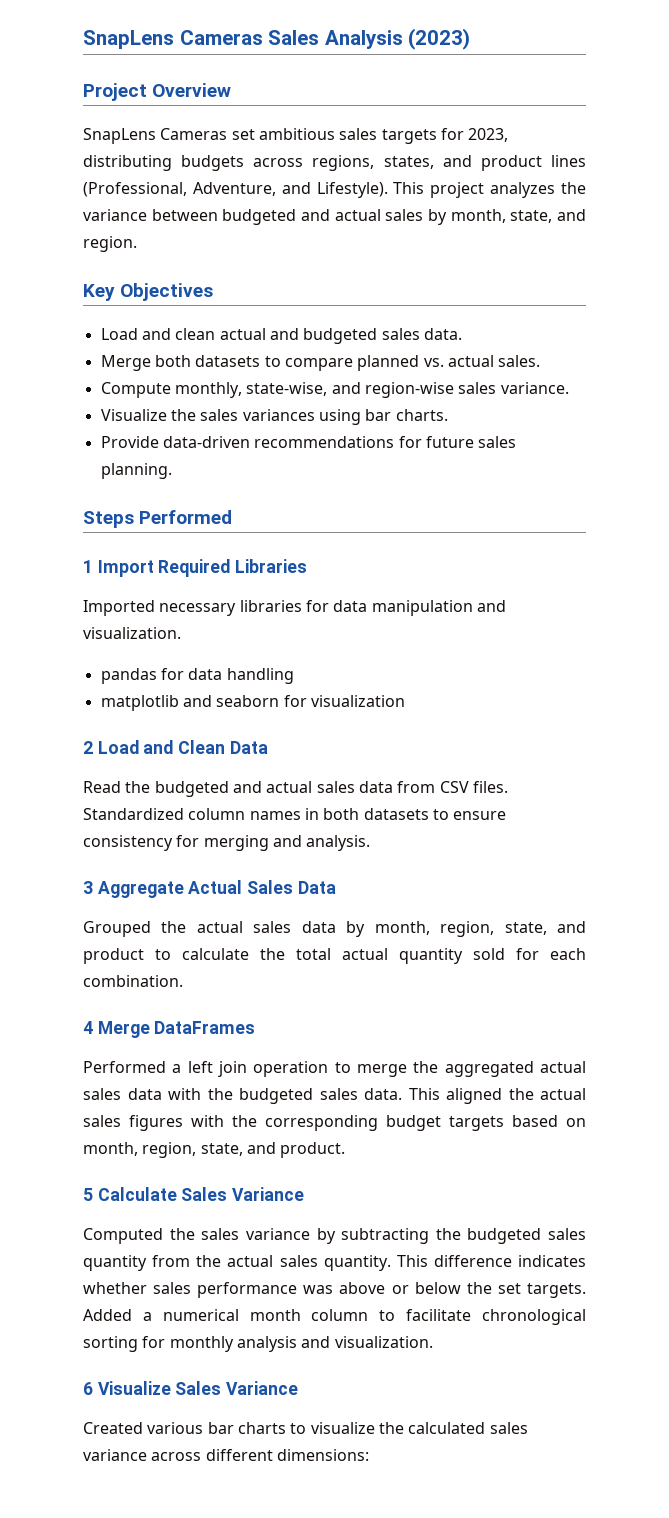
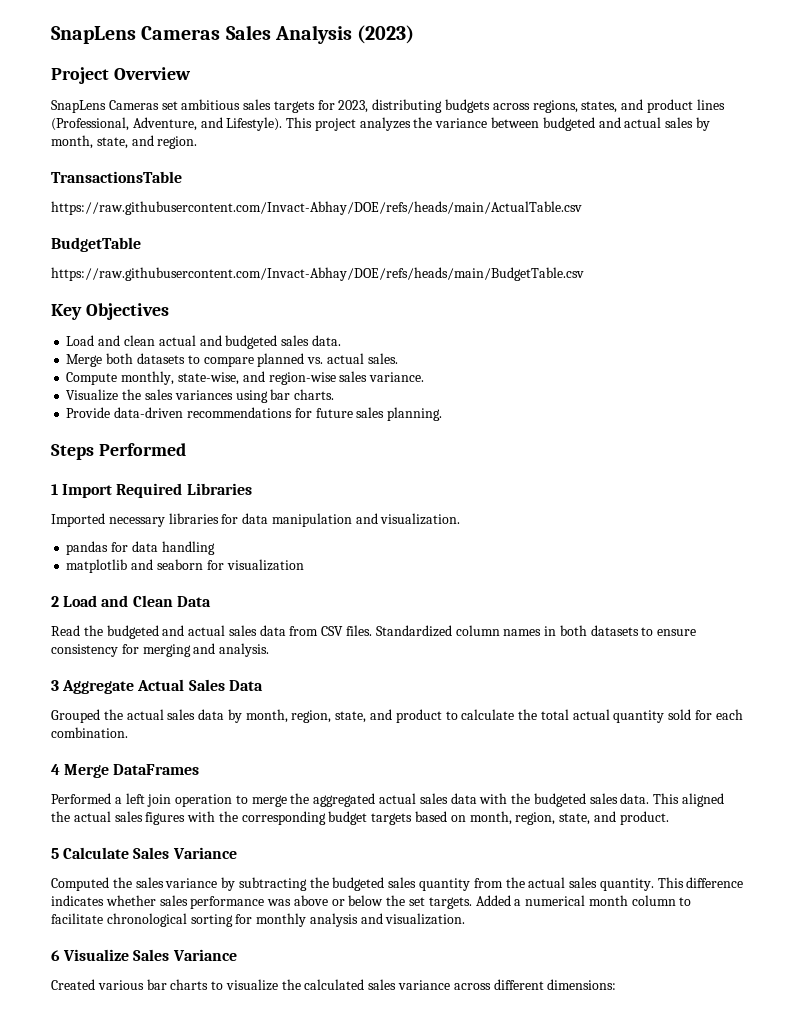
(137, 244) none -> [51,171,182,183] [51,201,582,215] [51,237,141,252] [51,267,584,281] // TransactionsTable // https://raw.githubusercontent.com/Invact-Abhay/DOE/refs/heads/main/ActualTable.csv // BudgetTable // https://raw.githubusercontent.com/Invact-Abhay/DOE/refs/heads/main/BudgetTable.csv

